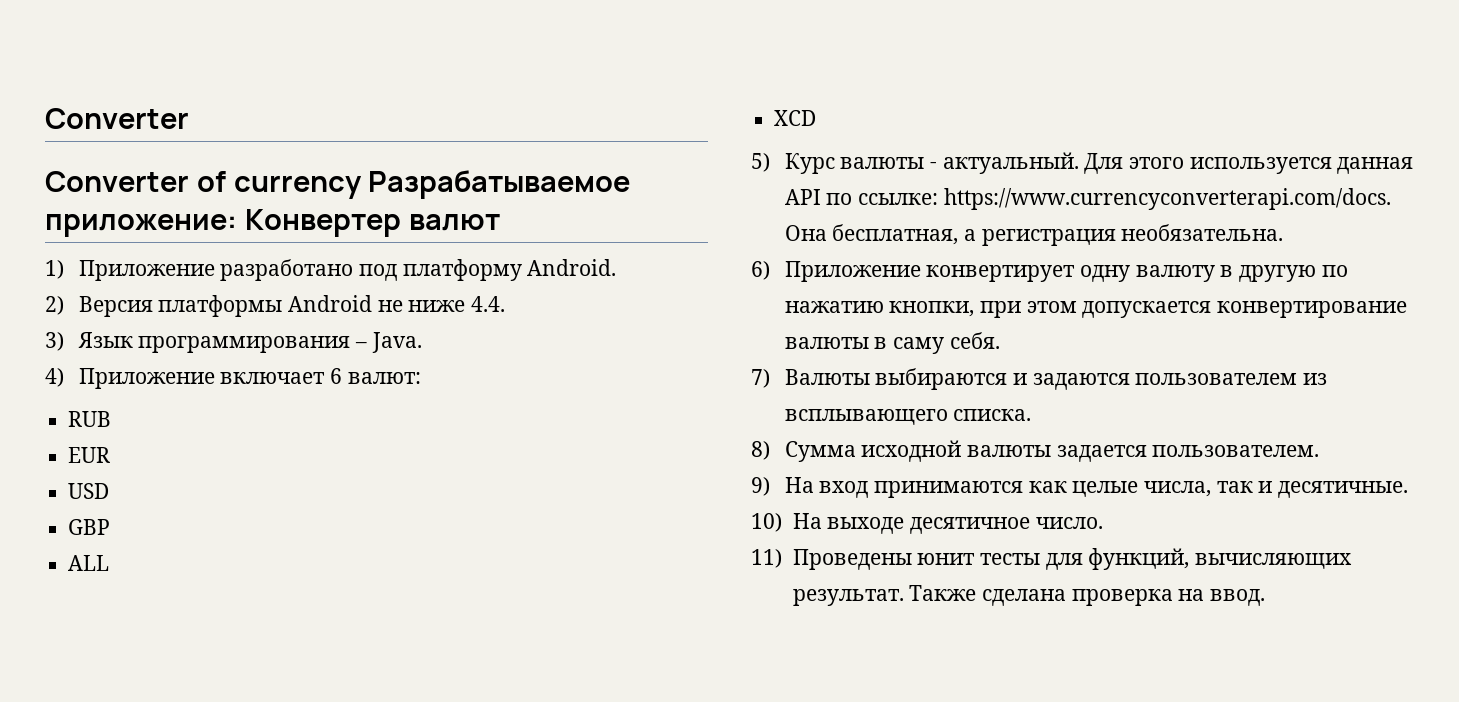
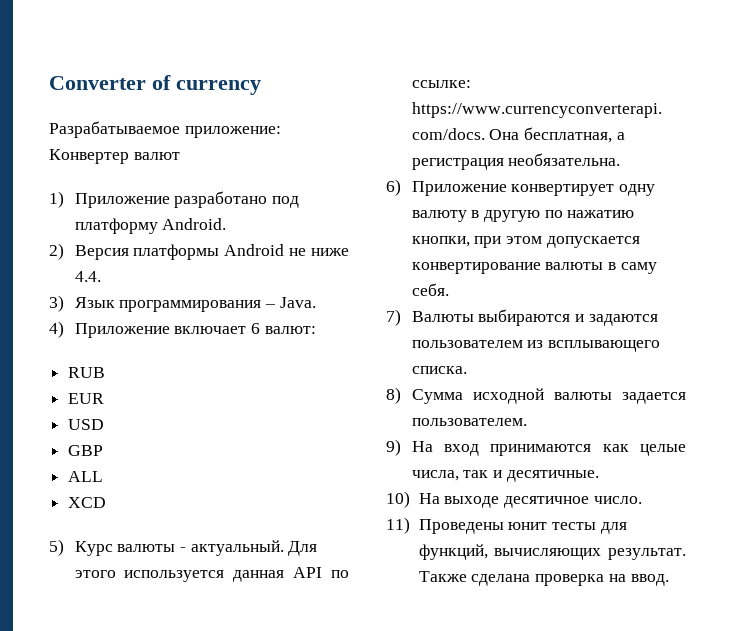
[45,108,189,129] [45,171,189,192] Converter // Converter -> [49,76,146,90] Converter
(362, 187) none -> (261, 87) //

